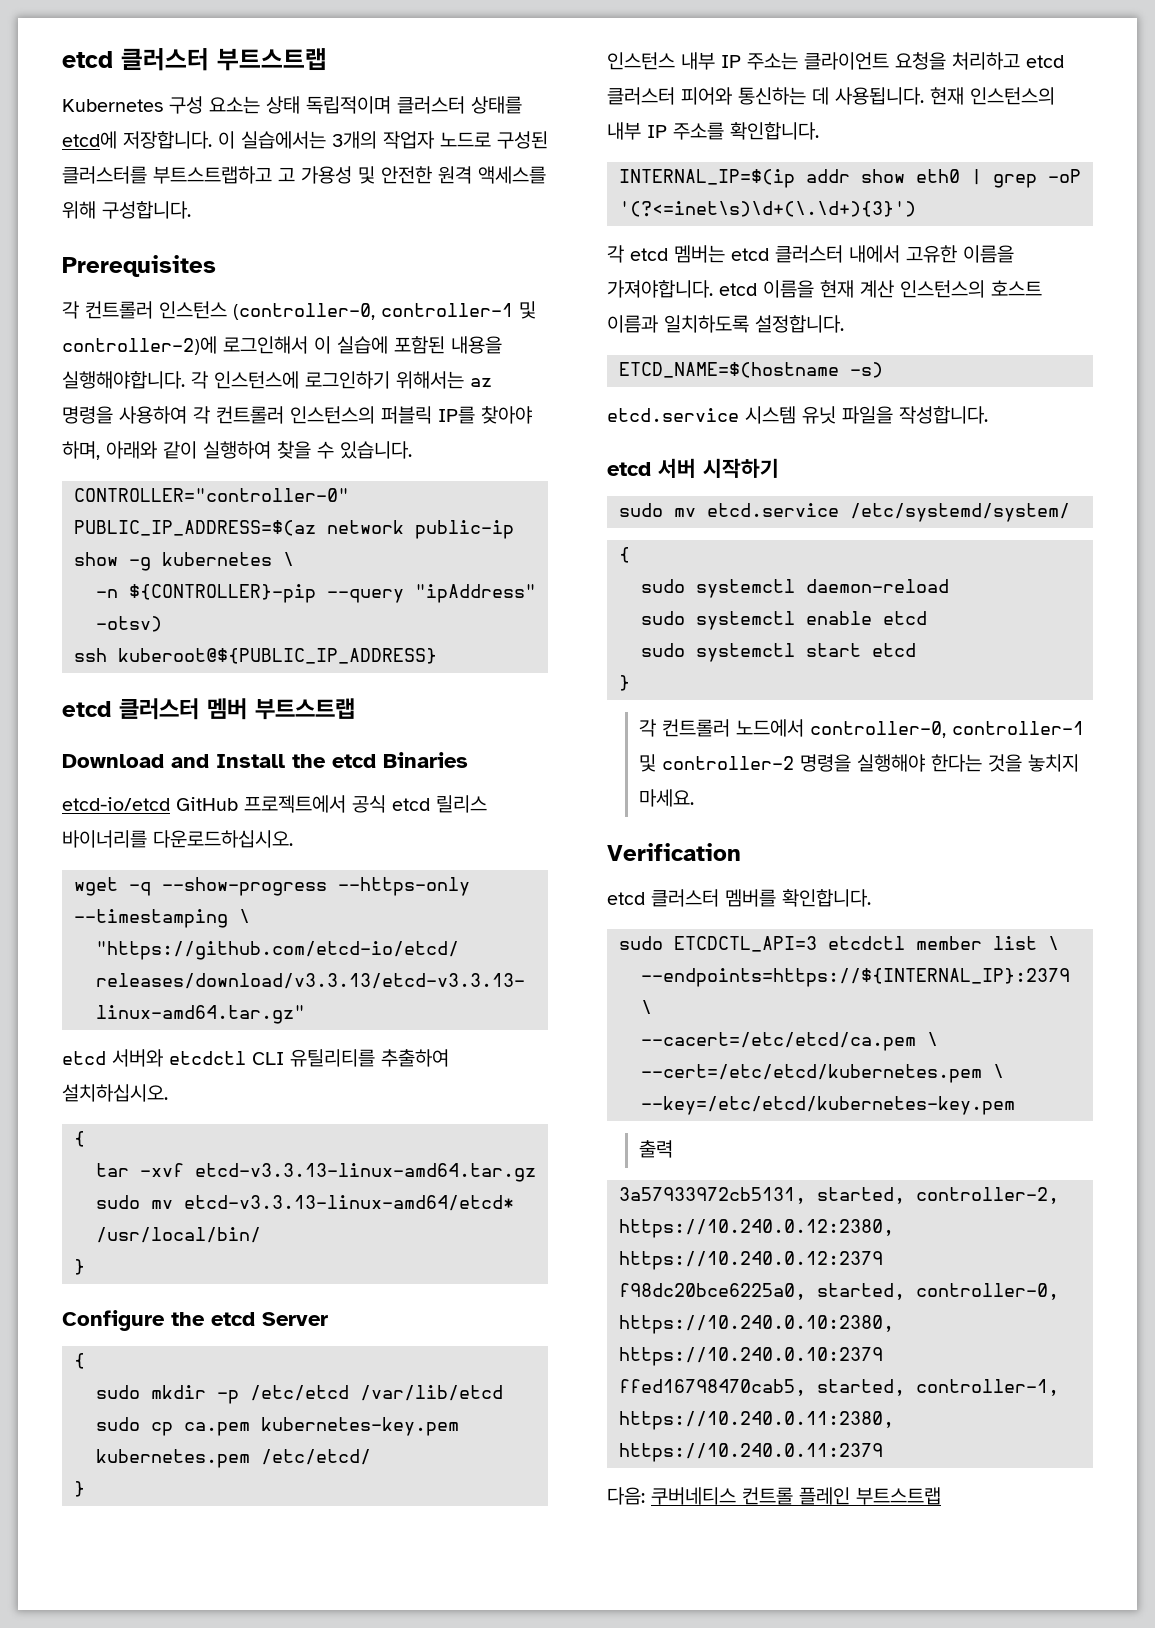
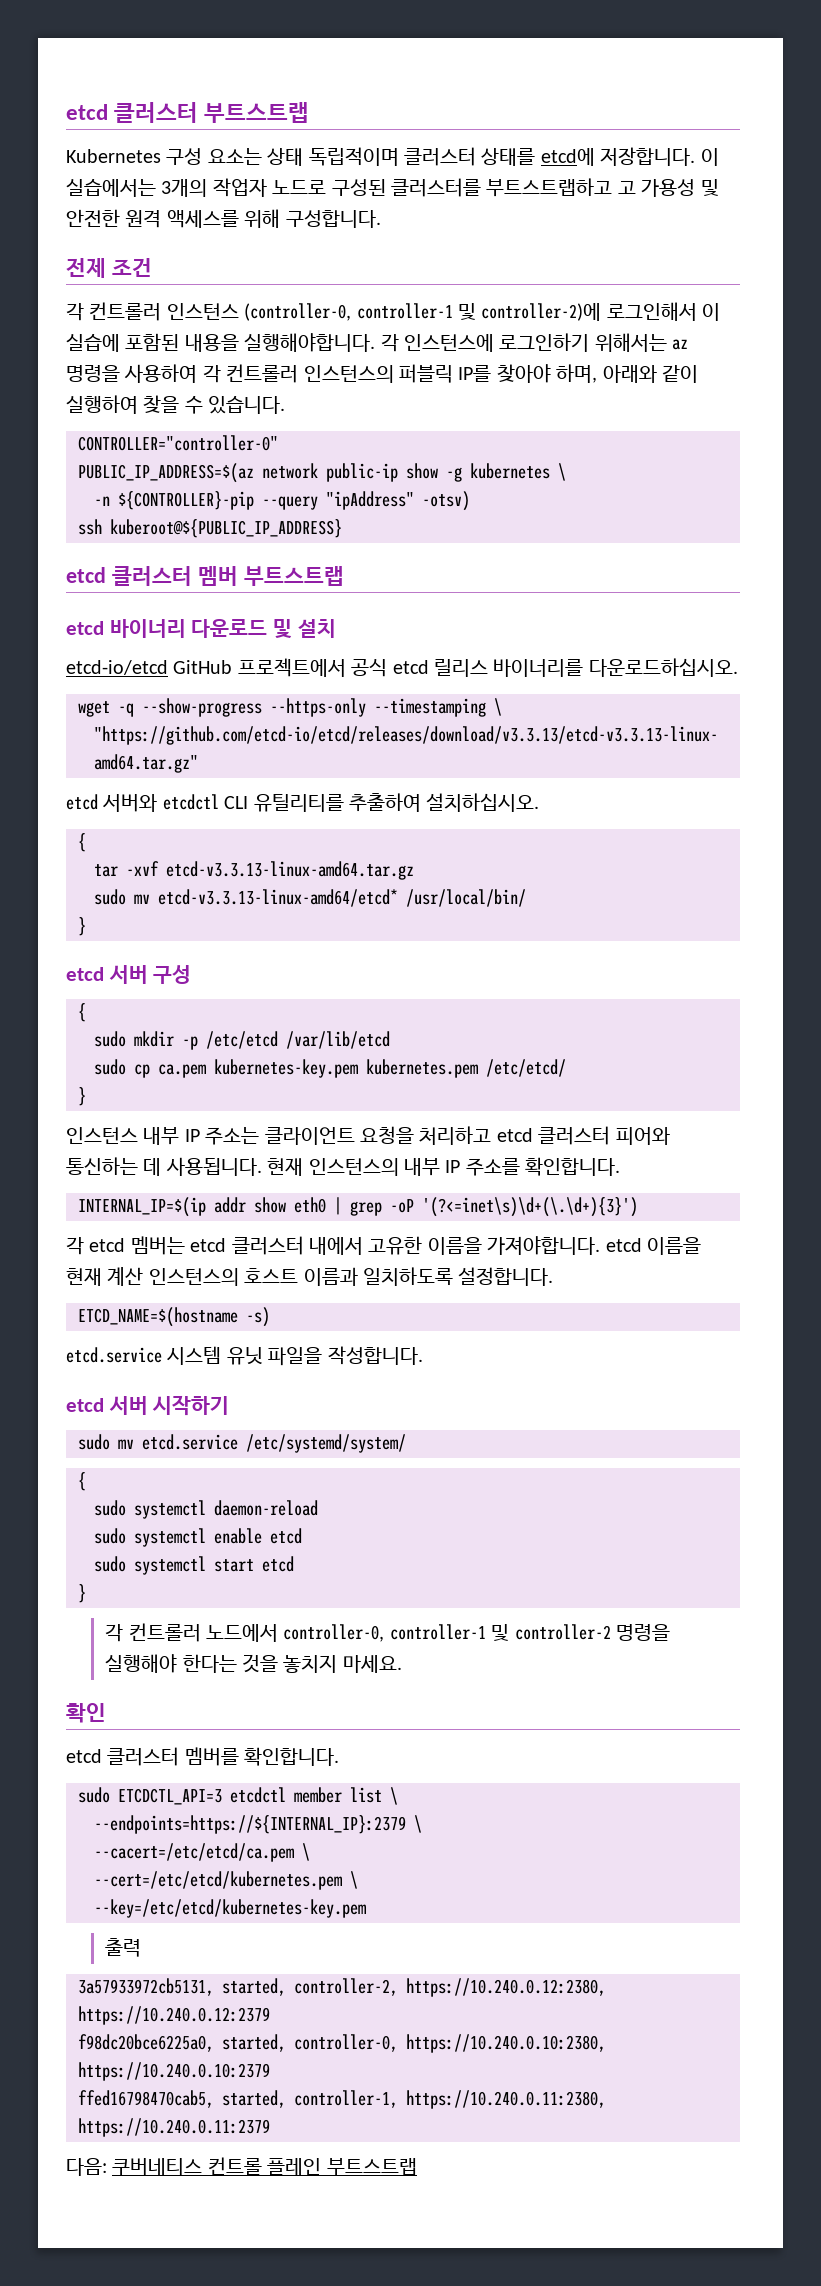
[62,255,216,277] Prerequisites -> [66,258,152,278] 전제 조건
[62,752,468,768] Download and Install the etcd Binaries -> [66,619,336,639] etcd 바이너리 다운로드 및 설치
[62,1310,328,1331] Configure the etcd Server -> [66,965,192,984] etcd 서버 구성
[607,843,741,861] Verification -> [66,1703,106,1723] 확인

